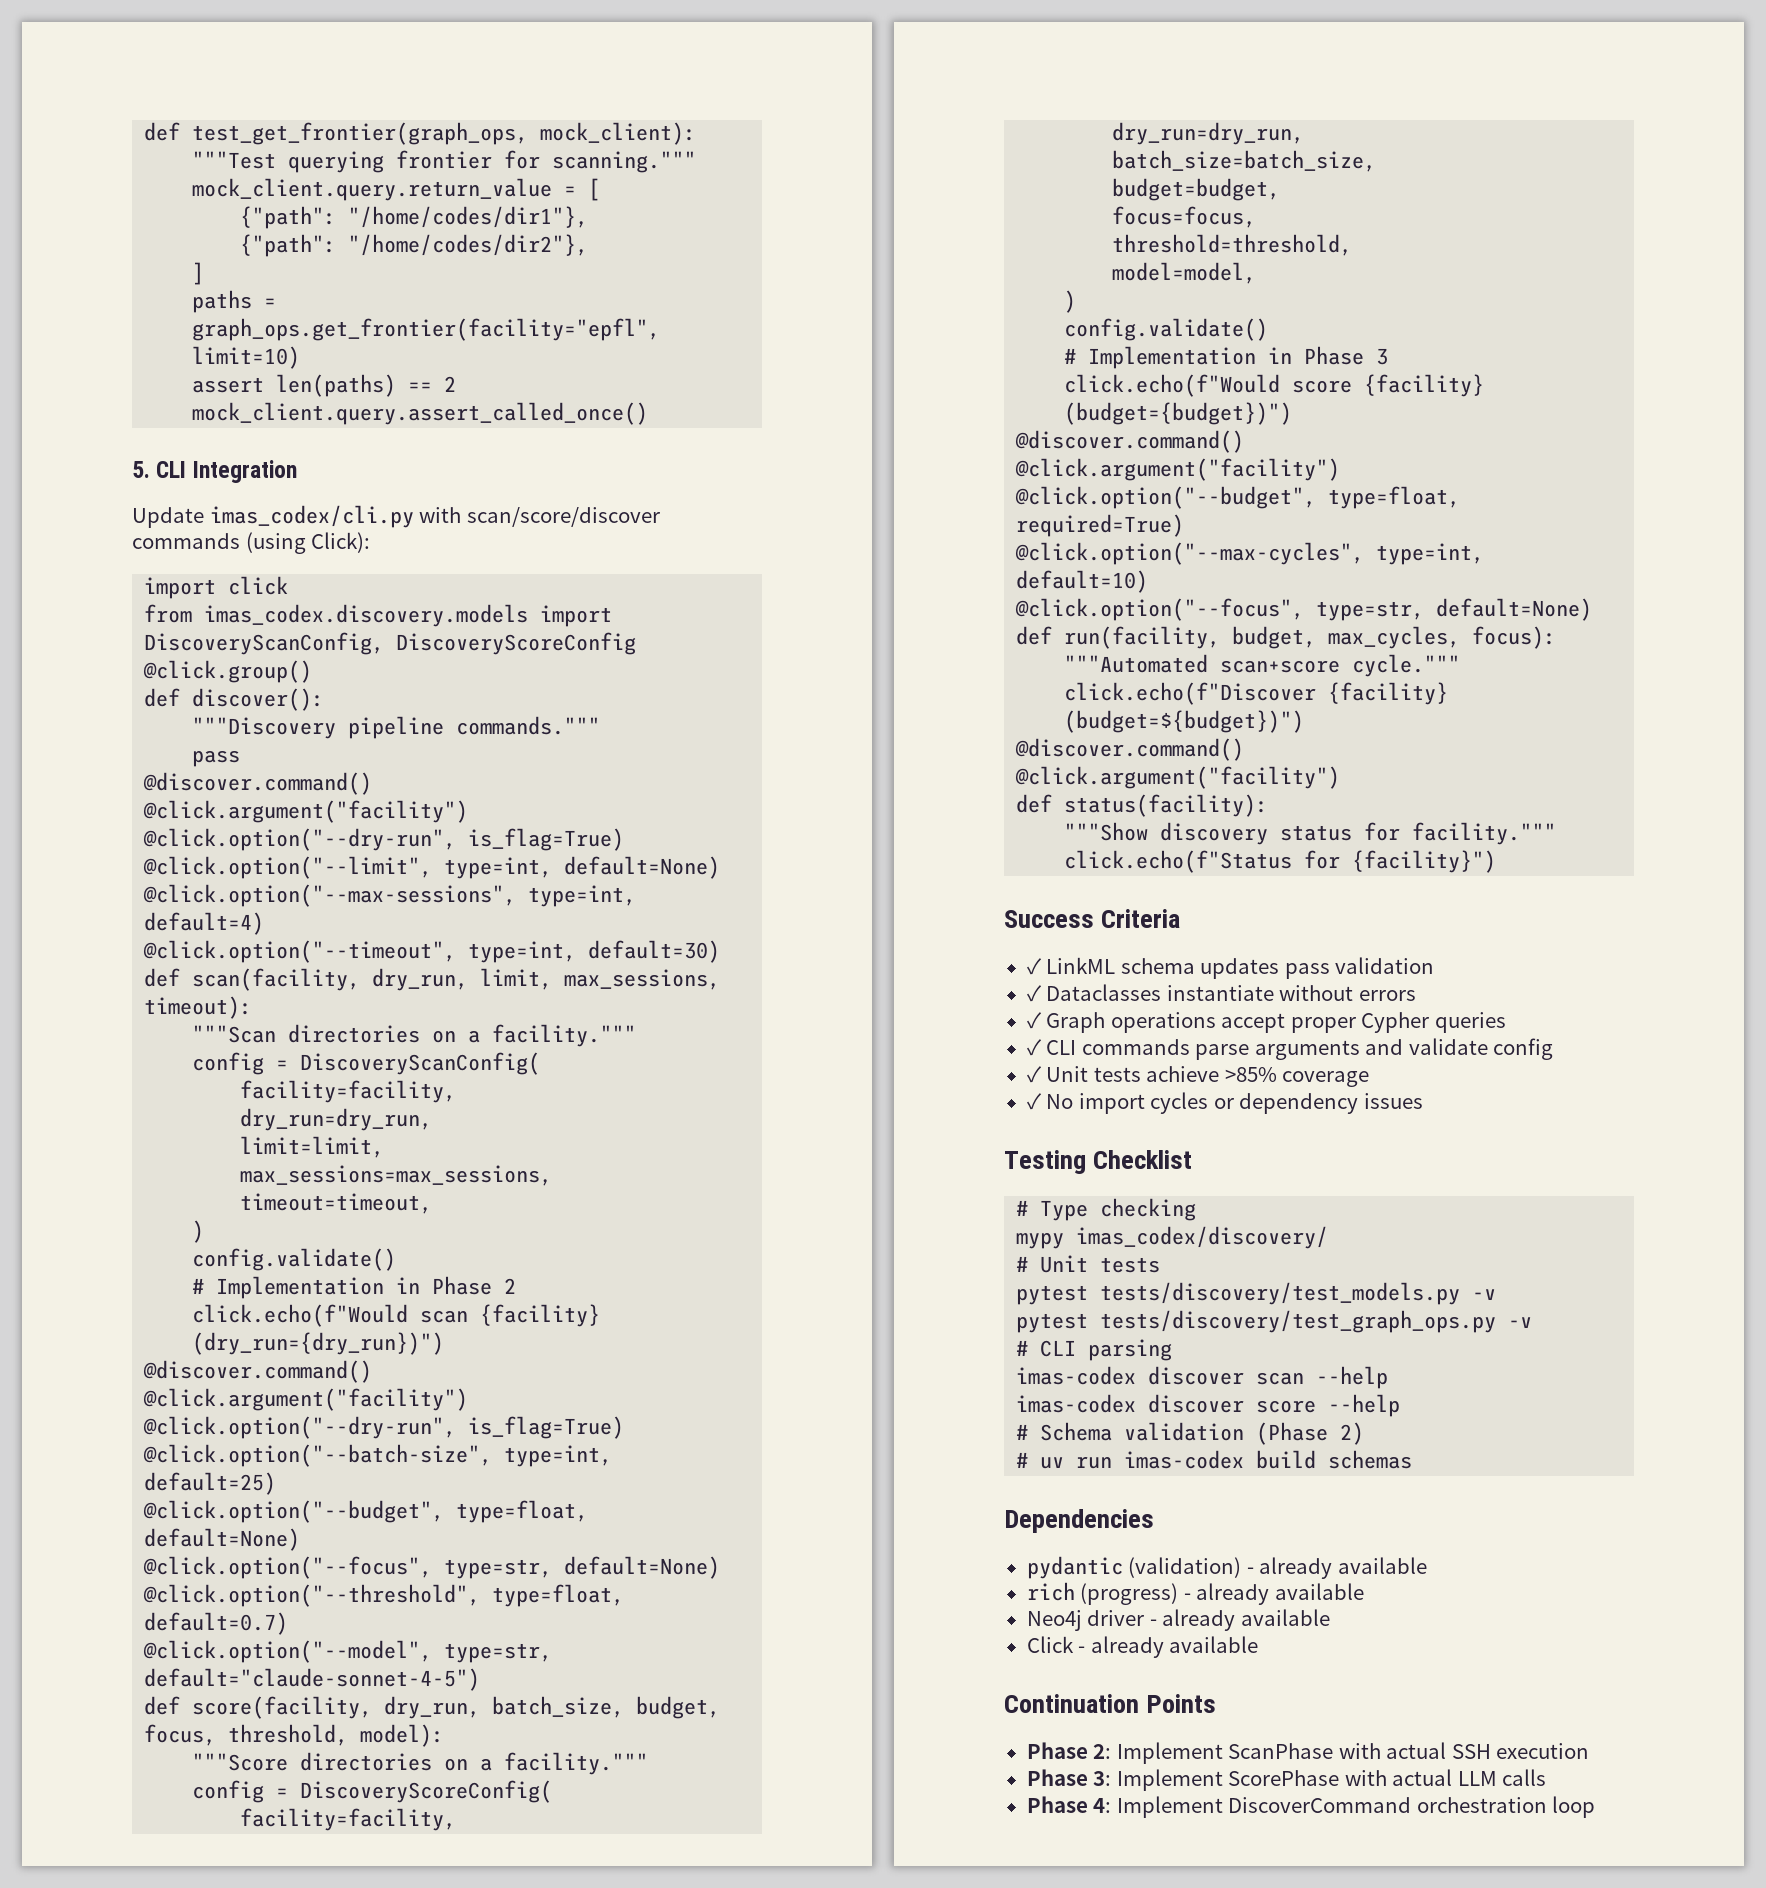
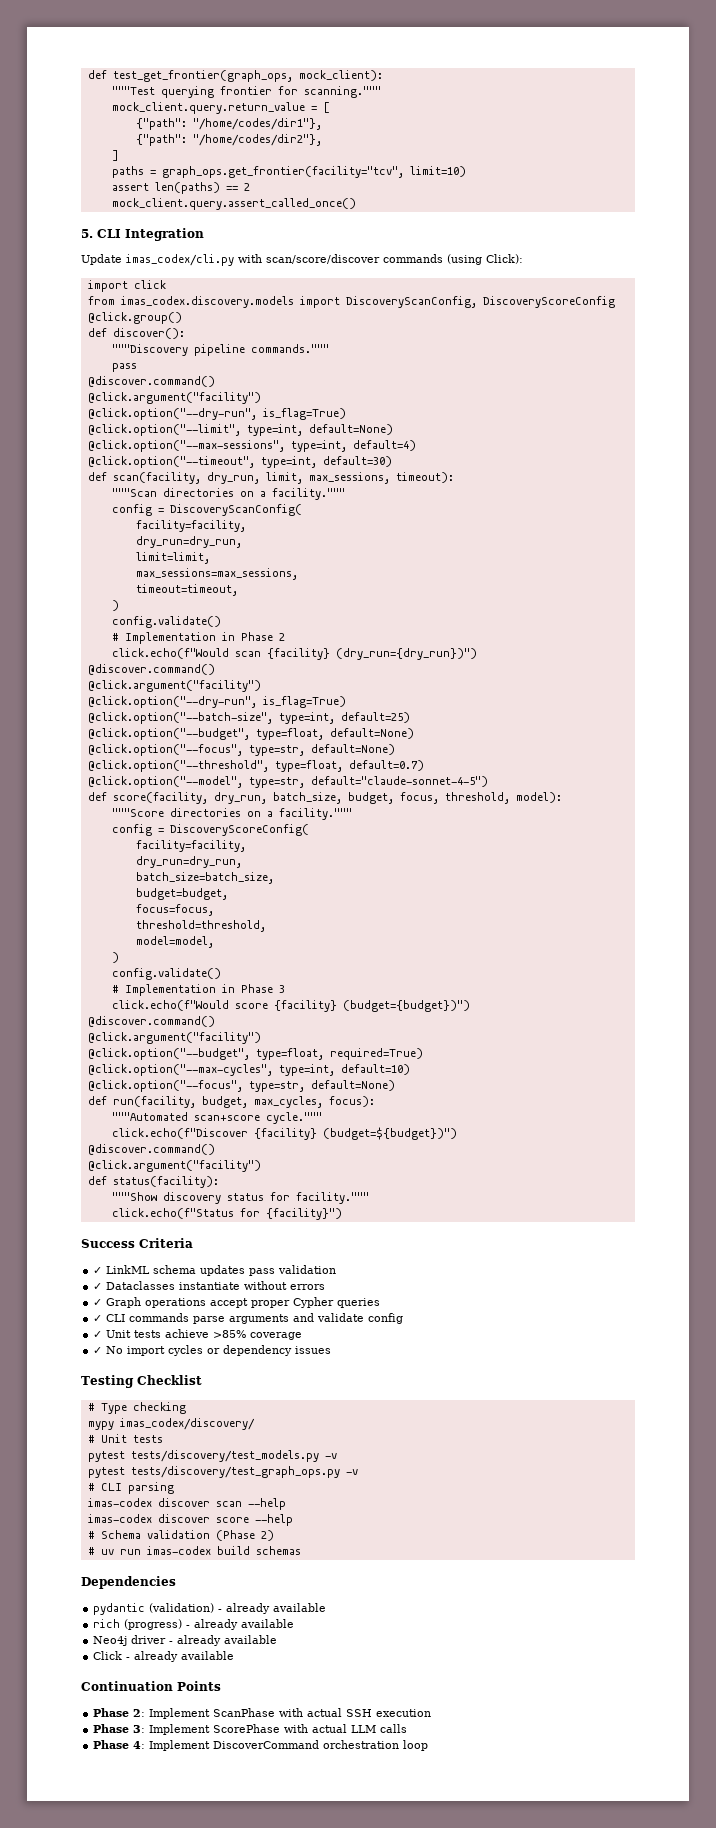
[192,318,661,341] graph_ops.get_frontier(facility="epfl", -> [161,166,404,178] graph_ops.get_frontier(facility="tcv",

